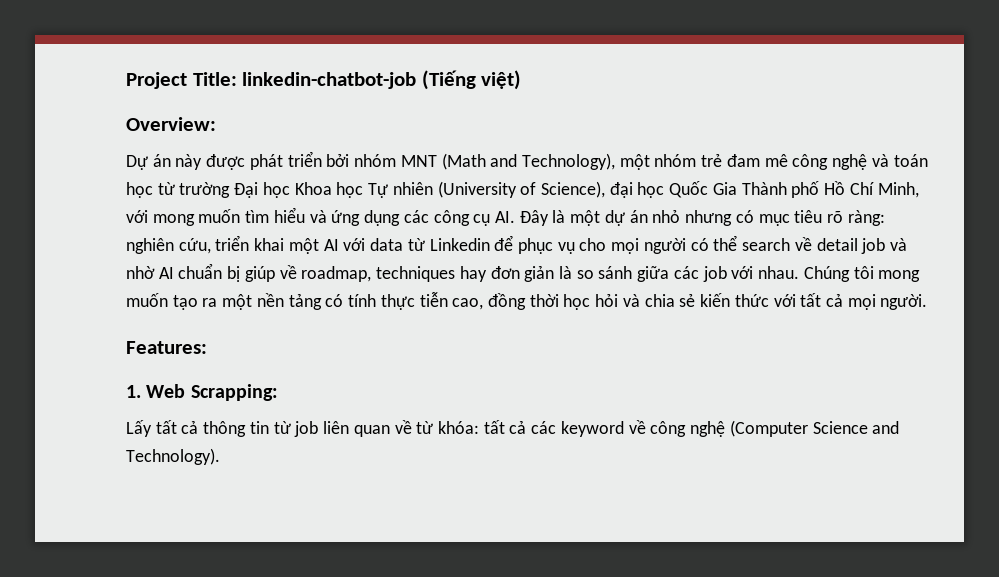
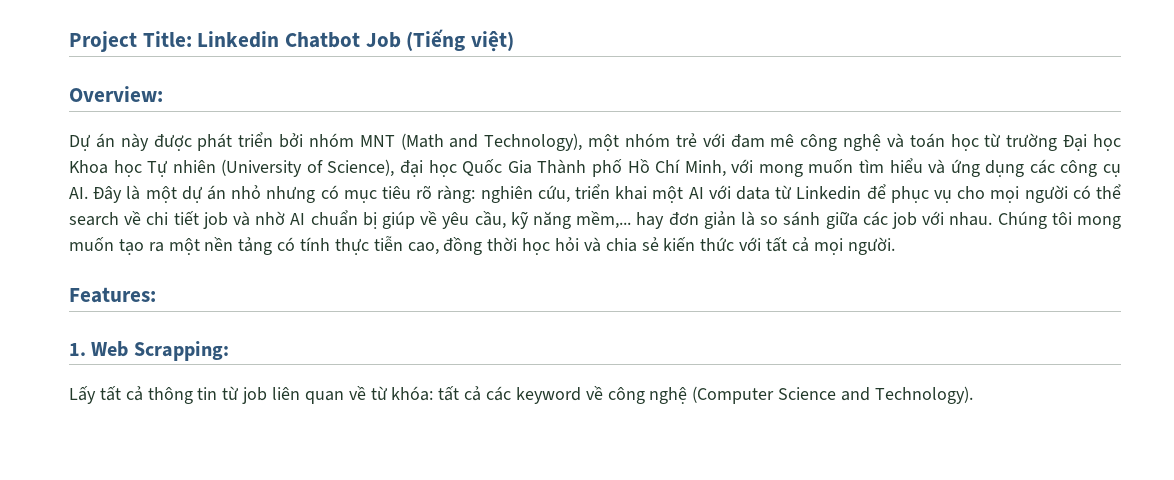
[242,72,417,89] linkedin-chatbot-job -> [197,31,401,48] Linkedin Chatbot Job
(723, 160) none -> [702,133,725,147] với
[816,238,858,251] detail -> [146,211,199,225] chi tiết
[301,266,456,282] roadmap, techniques -> [442,211,632,229] yêu cầu, kỹ năng mềm,...

